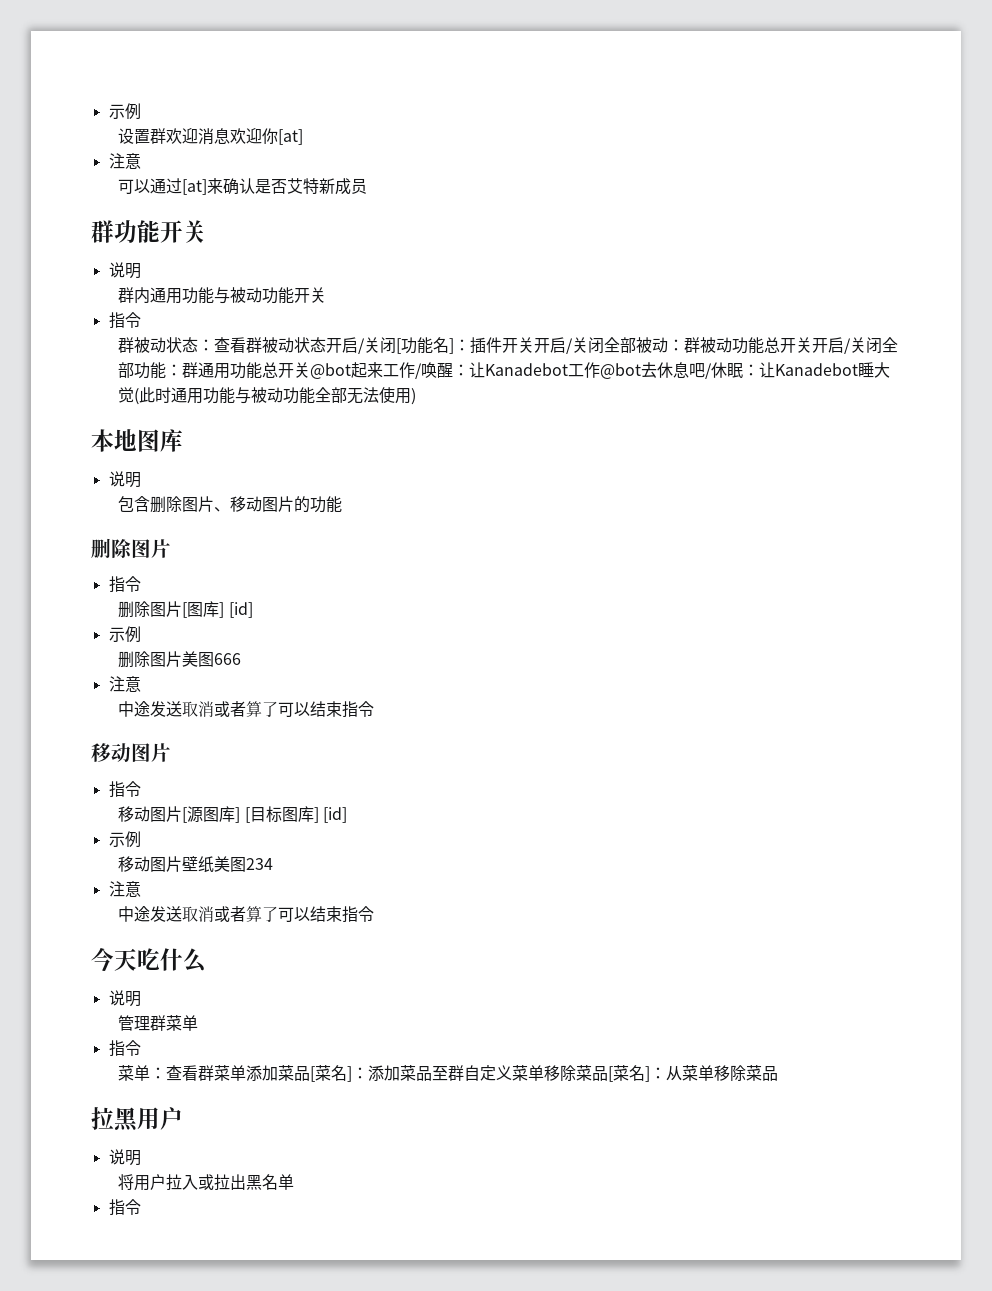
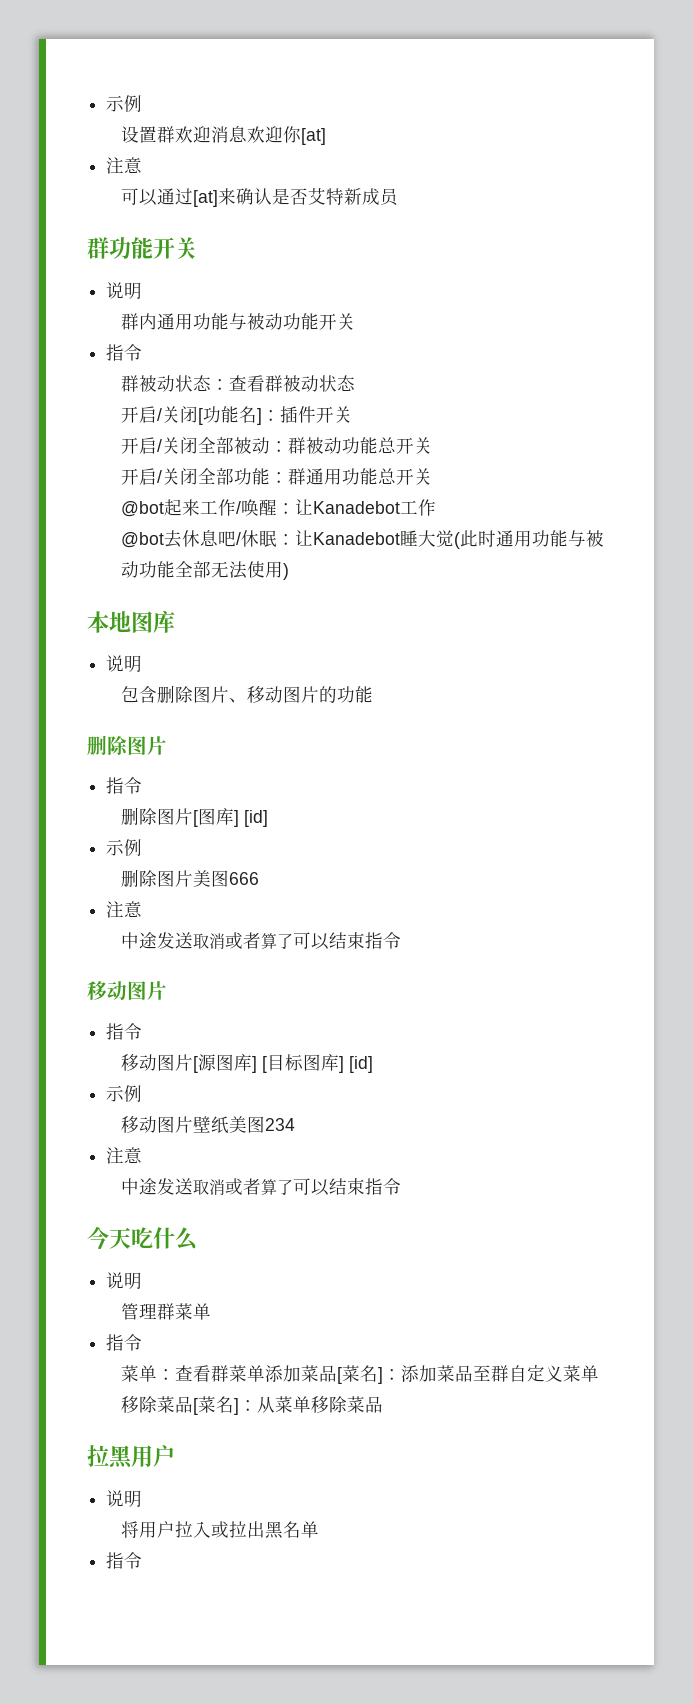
(327, 345) none -> (355, 383) //
(535, 345) none -> (352, 414) //
(813, 345) none -> (432, 445) //
(311, 370) none -> (432, 476) //
(601, 370) none -> (436, 507) //

